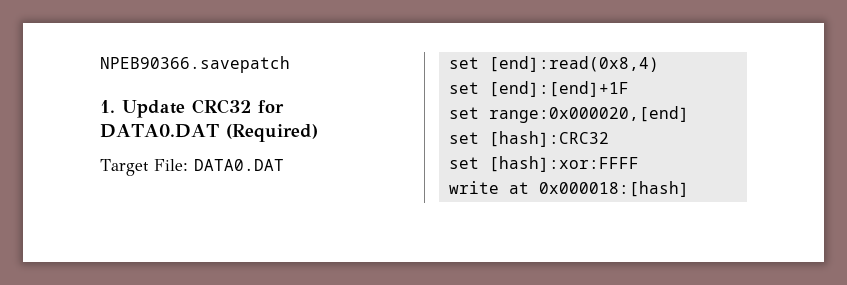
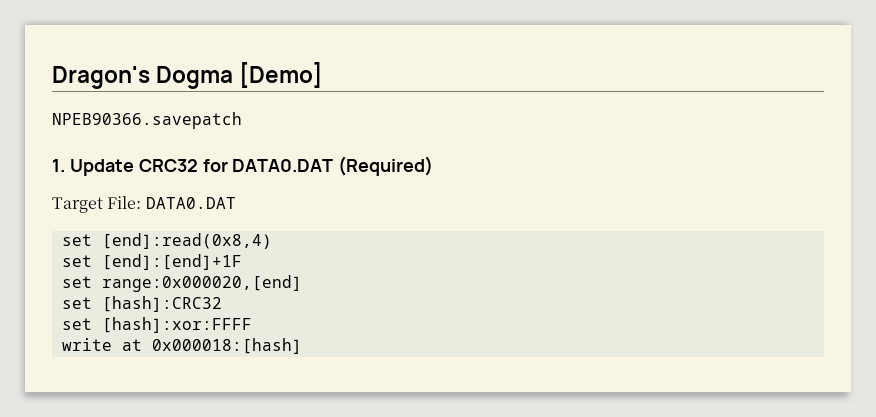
(100, 64) none -> [52,62,324,89] Dragon's Dogma [Demo] //

